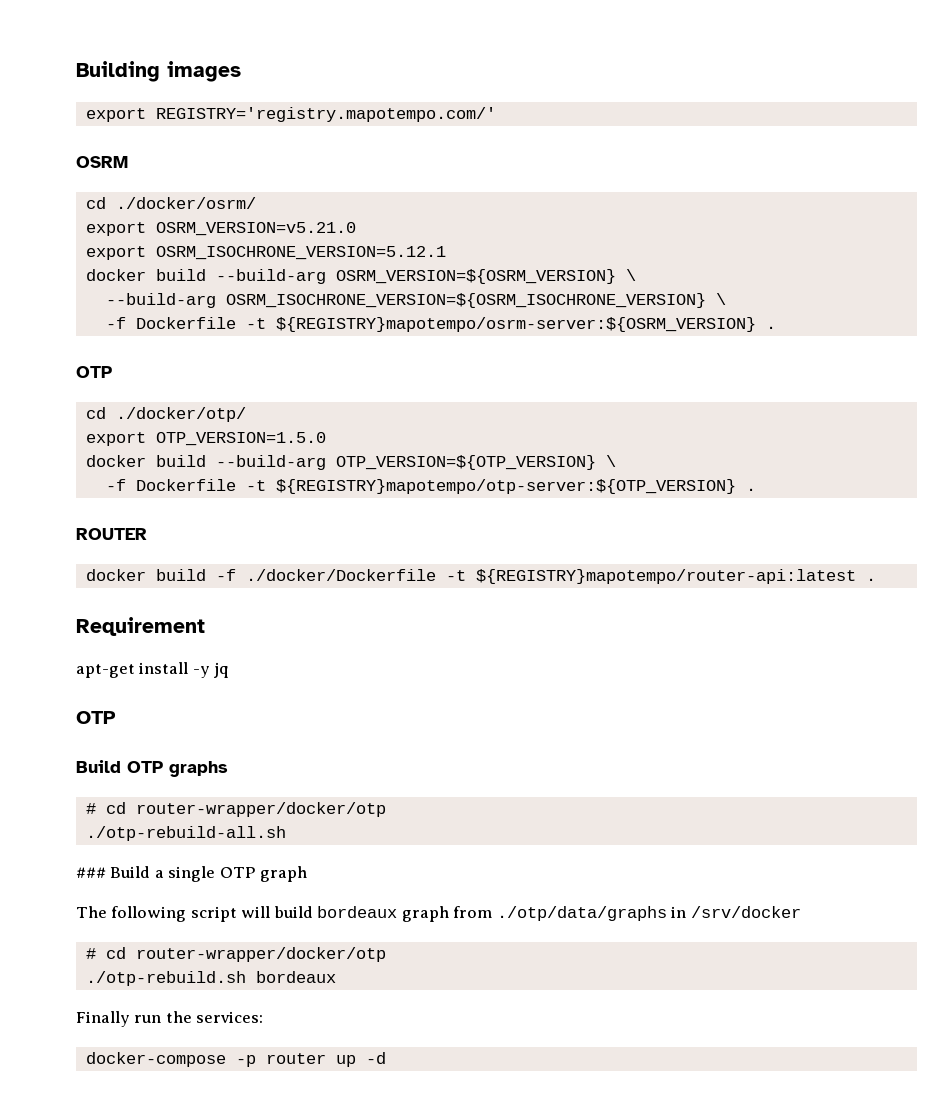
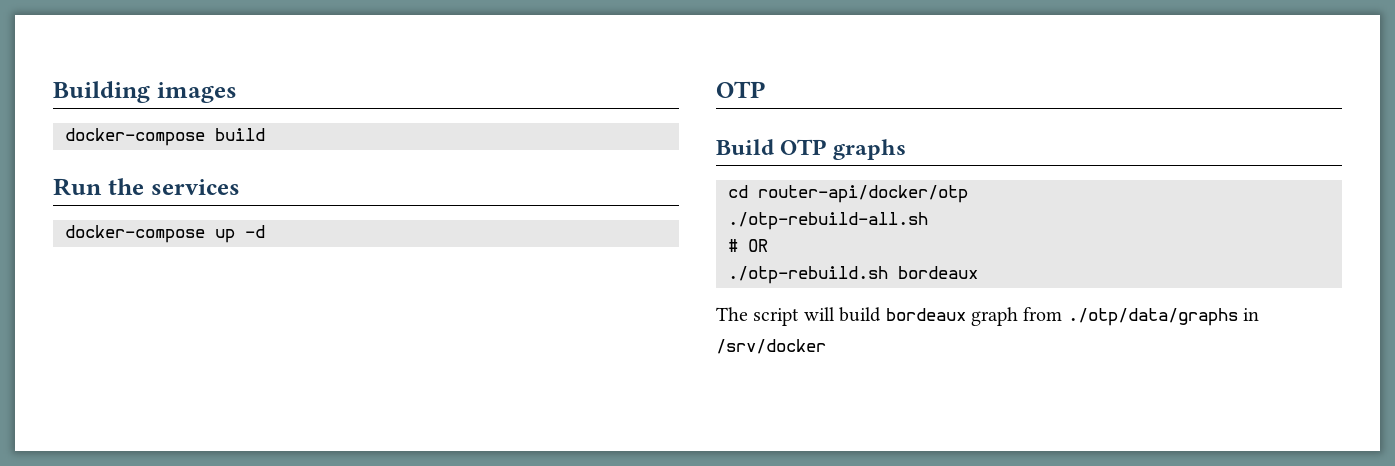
[85,107,496,122] [76,156,128,168] [85,197,256,209] [85,222,356,236] [85,246,446,260] [85,269,636,284] [105,293,726,308] [105,317,776,332] [76,366,112,378] [85,407,246,422] [85,432,326,446] [85,455,616,470] [105,479,756,494] [76,528,147,540] [85,569,876,584] [76,617,205,636] [76,662,230,678] [76,711,116,724] [76,760,228,777] [85,802,386,817] [85,826,286,841] [76,866,308,882] export REGISTRY='registry.mapotempo.com/' // OSRM // cd ./docker/osrm/ // export OSRM_VERSION=v5.21.0 // export OSRM_ISOCHRONE_VERSION=5.12.1 // docker build --build-arg OSRM_VERSION=${OSRM_VERSION} \ // --build-arg OSRM_ISOCHRONE_VERSION=${OSRM_ISOCHRONE_VERSION} \ // -f Dockerfile -t ${REGISTRY}mapotempo/osrm-server:${OSRM_VERSION} . // OTP // cd ./docker/otp/ // export OTP_VERSION=1.5.0 // docker build --build-arg OTP_VERSION=${OTP_VERSION} \ // -f Dockerfile -t ${REGISTRY}mapotempo/otp-server:${OTP_VERSION} . // ROUTER // docker build -f ./docker/Dockerfile -t ${REGISTRY}mapotempo/router-api:latest . // Requirement // apt-get install -y jq // OTP // Build OTP graphs // # cd router-wrapper/docker/otp // ./otp-rebuild-all.sh // ### Build a single OTP graph -> [65,128,265,146] [53,178,240,196] [65,225,265,243] [716,81,765,98] [716,139,906,160] [728,185,968,203] [728,212,928,230] [728,239,768,252] [728,266,978,284] docker-compose build // Run the services // docker-compose up -d // OTP // Build OTP graphs // cd router-api/docker/otp // ./otp-rebuild-all.sh // # OR // ./otp-rebuild.sh bordeaux
[111,906,187,922] following -> (748, 314) none
[85,947,386,962] [85,971,336,986] [76,1011,264,1027] [85,1052,386,1067] // # cd router-wrapper/docker/otp // ./otp-rebuild.sh bordeaux // Finally run the services: // docker-compose -p router up -d -> (826, 346) none

